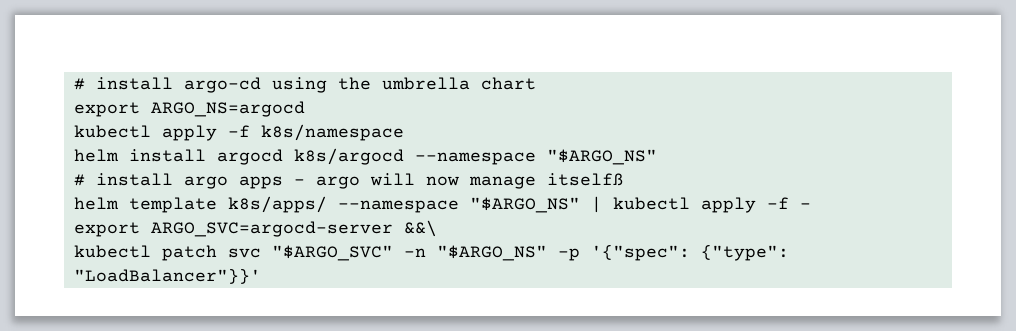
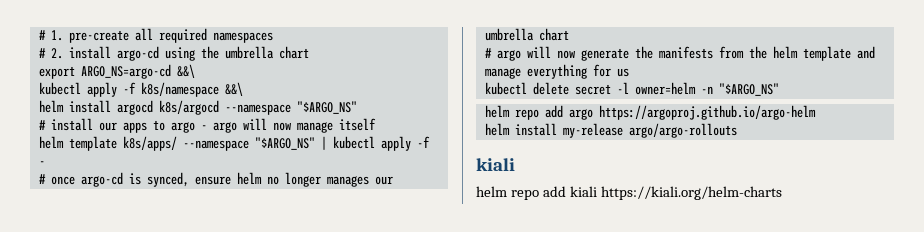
[73,78,85,90] # -> [38,28,273,43] [38,48,63,59] # 1. pre-create all required namespaces // # 2.
[150,101,305,117] ARGO_NS=argocd -> [80,64,195,79] ARGO_NS=argo-cd &&\
(404, 132) none -> [224,82,243,96] &&\
[183,176,283,189] argo apps -> [98,120,195,133] our apps to argo
[546,173,624,186] itselfß -> [338,118,376,131] itself
[73,220,437,237] [73,244,789,261] [73,268,261,284] export ARGO_SVC=argocd-server &&\ // kubectl patch svc "$ARGO_SVC" -n "$ARGO_NS" -p '{"spec": {"type": "LoadBalancer"}}' -> [38,172,393,187] [484,28,569,41] [484,46,875,61] [484,64,629,79] [484,82,779,96] [484,105,816,120] [484,123,737,138] [476,158,515,171] [476,186,782,200] # once argo-cd is synced, ensure helm no longer manages our umbrella chart // # argo will now generate the manifests from the helm template and manage everything for us // kubectl delete secret -l owner=helm -n "$ARGO_NS" // helm repo add argo https://argoproj.github.io/argo-helm // helm install my-release argo/argo-rollouts // kiali // helm repo add kiali https://kiali.org/helm-charts

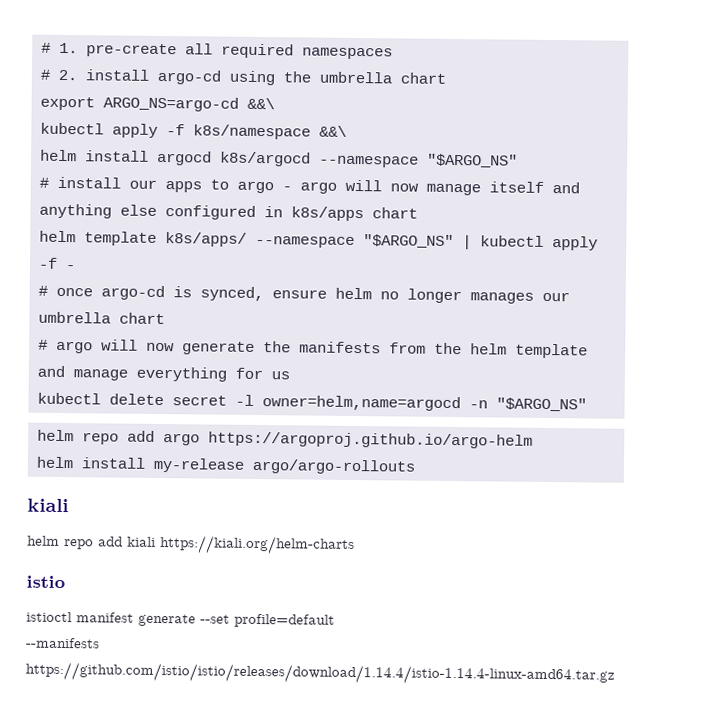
(376, 124) none -> [552,182,580,194] [39,203,418,222] and anything else configured in k8s/apps chart
[634,82,696,95] owner=helm -> [262,395,461,412] owner=helm,name=argocd
(782, 193) none -> [26,575,65,589] [26,611,335,628] [26,637,100,649] [25,661,615,686] // istio // istioctl manifest generate --set profile=default // --manifests https://github.com/istio/istio/releases/download/1.14.4/istio-1.14.4-linux-amd64.tar.gz

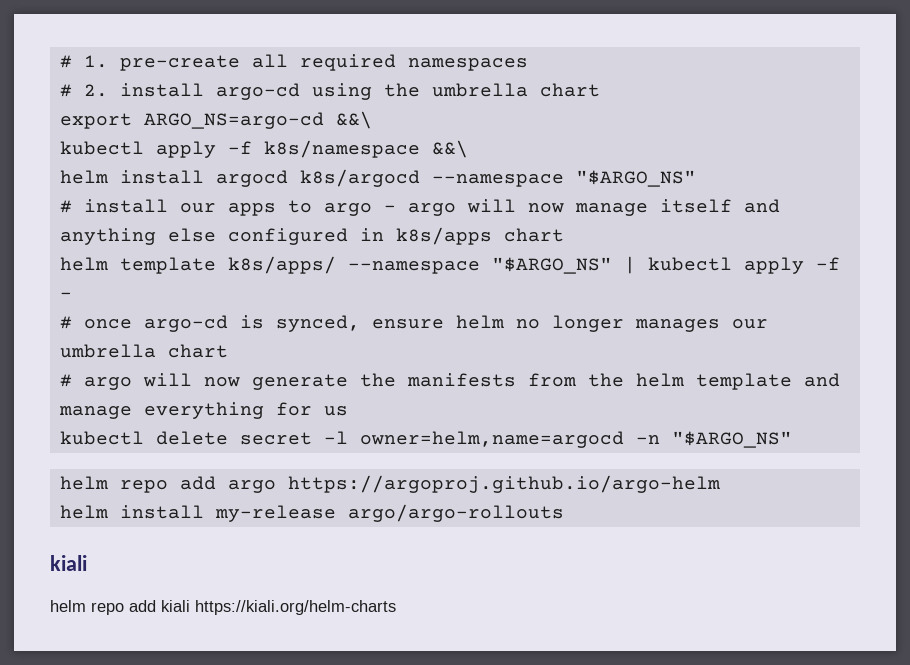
[26,575,65,589] [26,611,335,628] [26,637,100,649] [25,661,615,686] // istio // istioctl manifest generate --set profile=default // --manifests https://github.com/istio/istio/releases/download/1.14.4/istio-1.14.4-linux-amd64.tar.gz -> (396, 607) none

